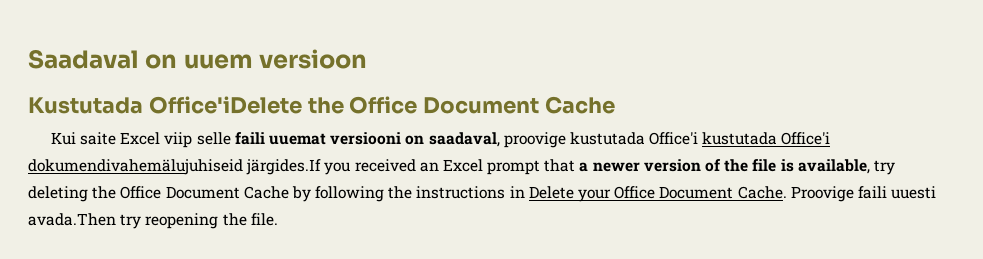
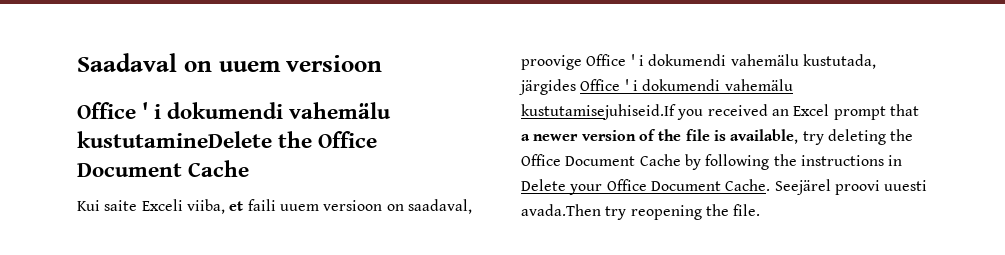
[28,96,302,114] Kustutada Office'iDelete -> [77,102,392,119] [77,131,272,148] Office ' i dokumendi vahemälu kustutamineDelete
[120,132,831,148] [28,159,322,175] Excel viip selle faili uuemat versiooni on saadaval, proovige kustutada Office'i kustutada Office'i dokumendivahemälujuhiseid järgides.If -> [141,199,472,214] [521,54,876,70] [519,79,793,95] [521,104,676,120] Exceli viiba, et faili uuem versioon on saadaval, proovige Office ' i dokumendi vahemälu kustutada, järgides Office ' i dokumendi vahemälu kustutamisejuhiseid.If
[790,186,887,202] Proovige faili -> [774,179,880,195] Seejärel proovi

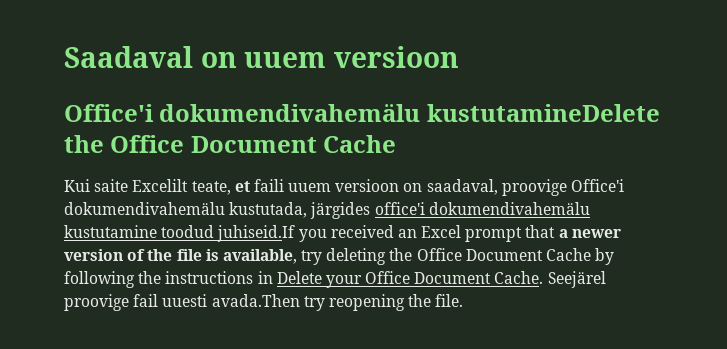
[77,102,392,119] Office ' i dokumendi vahemälu -> [64,104,421,122] Office'i dokumendivahemälu
[141,199,225,214] Exceli viiba, -> [132,179,231,195] Excelilt teate,
[586,54,876,69] [519,79,793,95] [521,104,676,120] Office ' i dokumendi vahemälu kustutada, järgides Office ' i dokumendi vahemälu kustutamisejuhiseid.If -> [571,179,625,192] [64,202,590,219] [64,225,296,242] Office'i dokumendivahemälu kustutada, järgides office'i dokumendivahemälu kustutamine toodud juhiseid.If
[834,180,880,195] proovi -> [64,294,159,311] proovige fail

